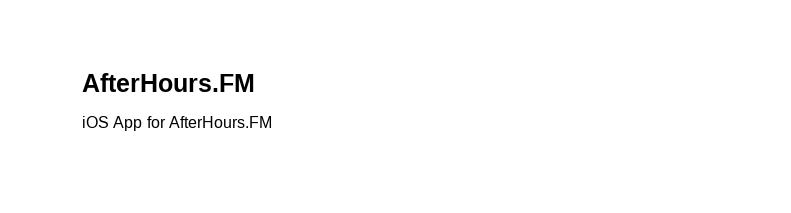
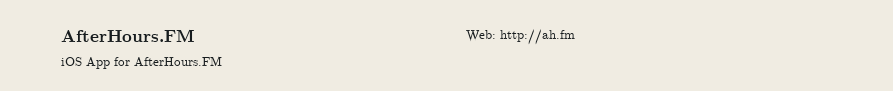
(272, 122) none -> [466,29,575,45] // Web: http://ah.fm

